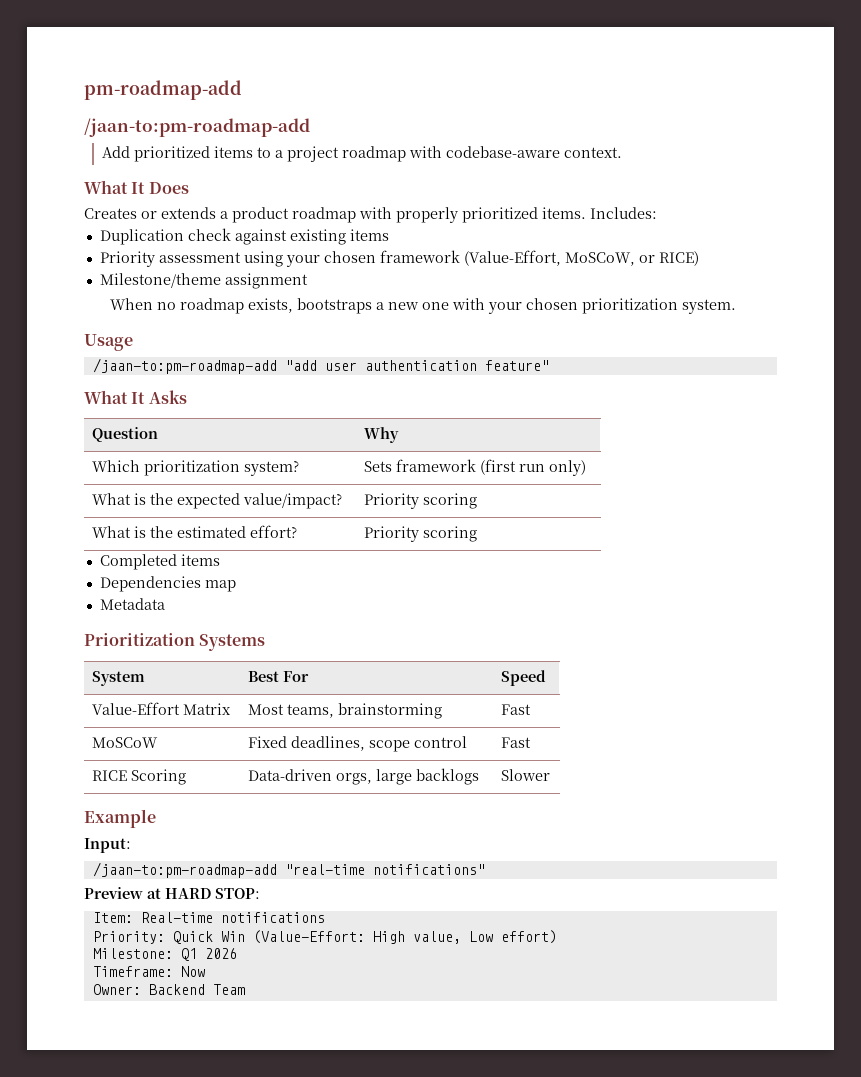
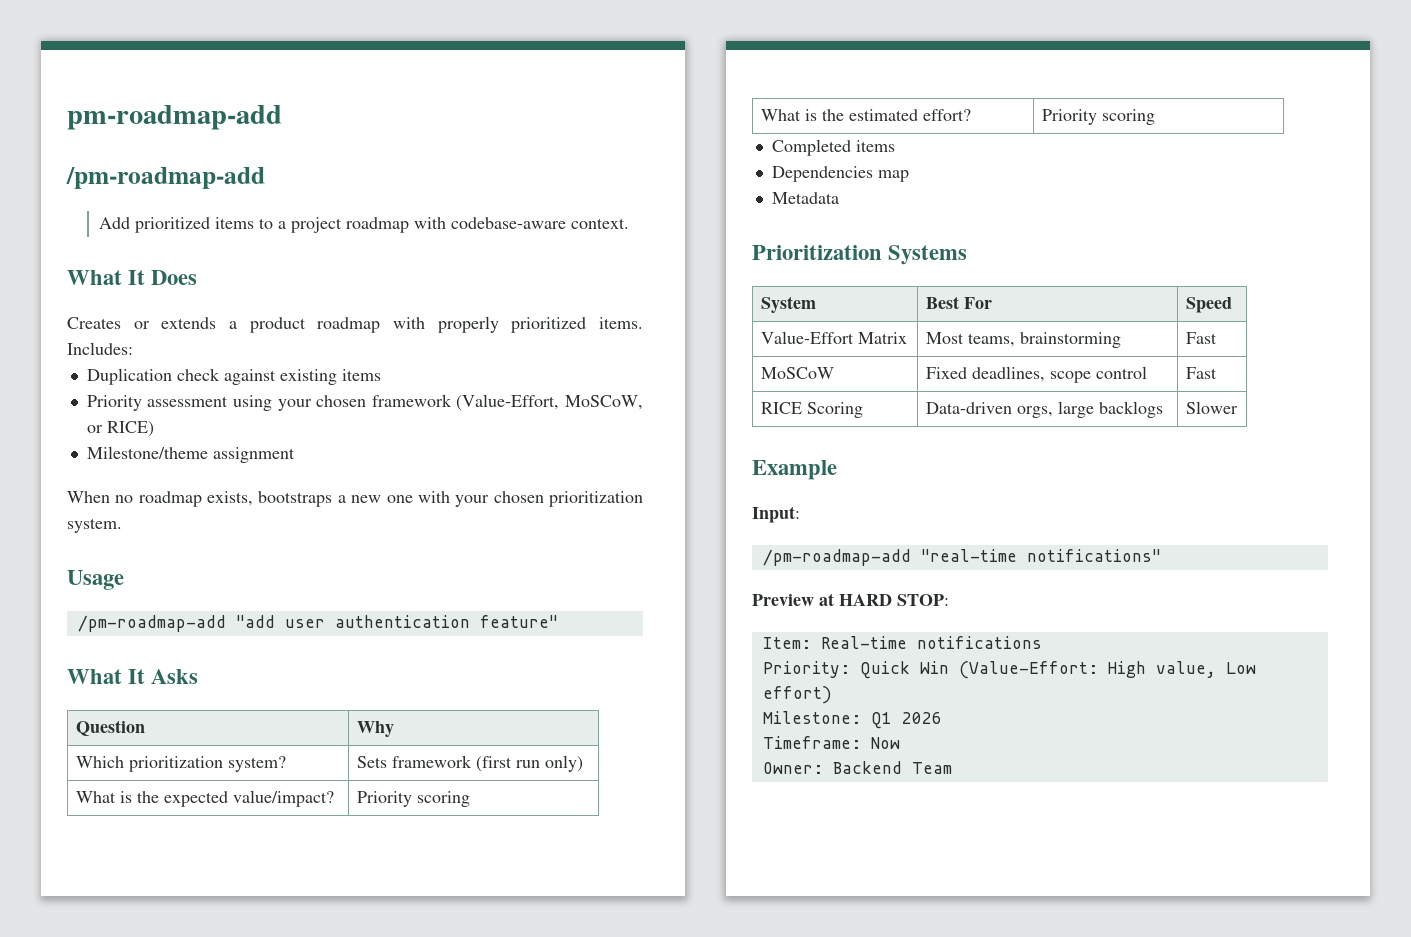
[84,118,310,137] /jaan-to:pm-roadmap-add -> [66,167,265,189] /pm-roadmap-add
[92,358,277,374] /jaan-to:pm-roadmap-add -> [77,615,226,632] /pm-roadmap-add
[92,862,277,878] /jaan-to:pm-roadmap-add -> [762,549,911,566] /pm-roadmap-add

